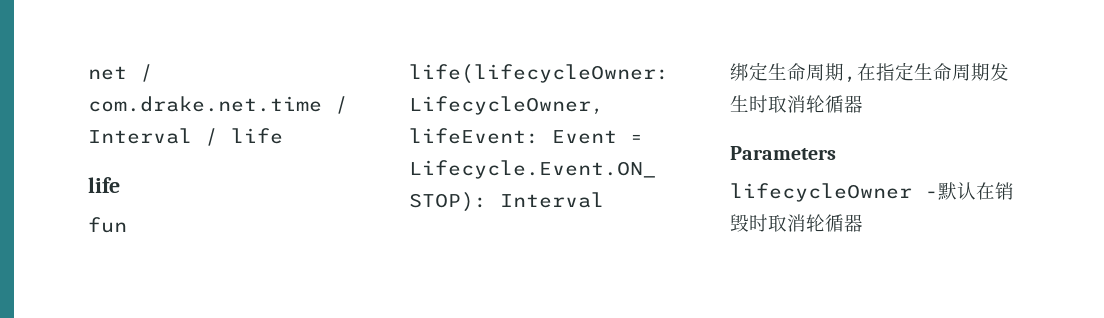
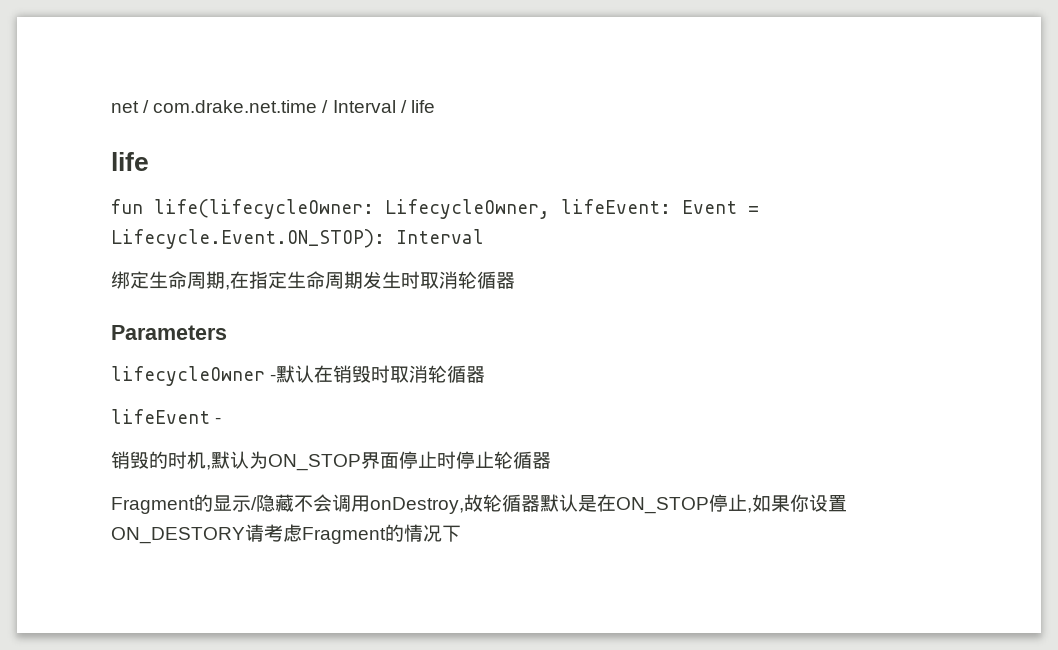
(863, 223) none -> [111,409,222,424] [111,451,551,471] [111,494,847,514] [111,524,461,544] // lifeEvent - // 销毁的时机,默认为ON_STOP界面停止时停止轮循器 // Fragment的显示/隐藏不会调用onDestroy,故轮循器默认是在ON_STOP停止,如果你设置ON_DESTORY请考虑Fragment的情况下

